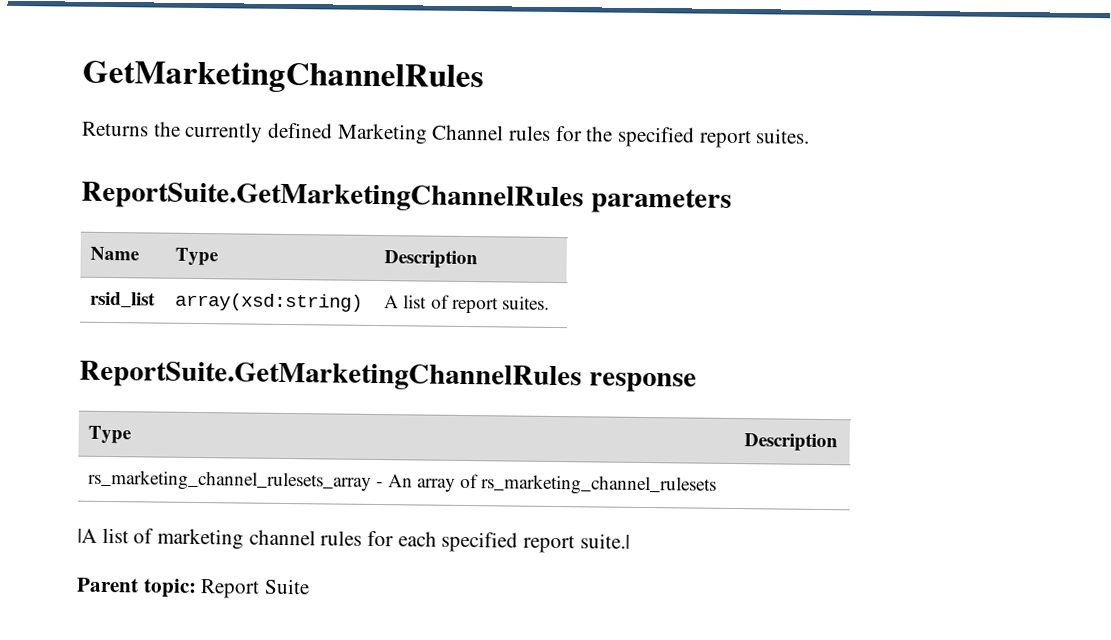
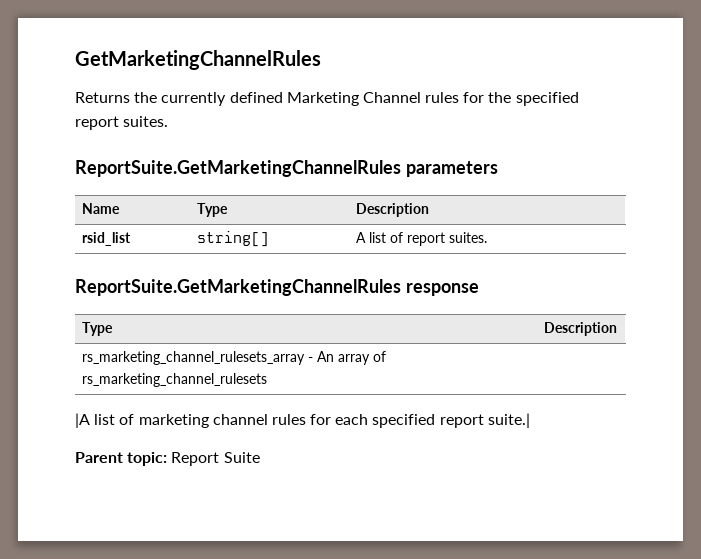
[175,292,364,312] array(xsd:string) -> [196,231,269,247] string[]

